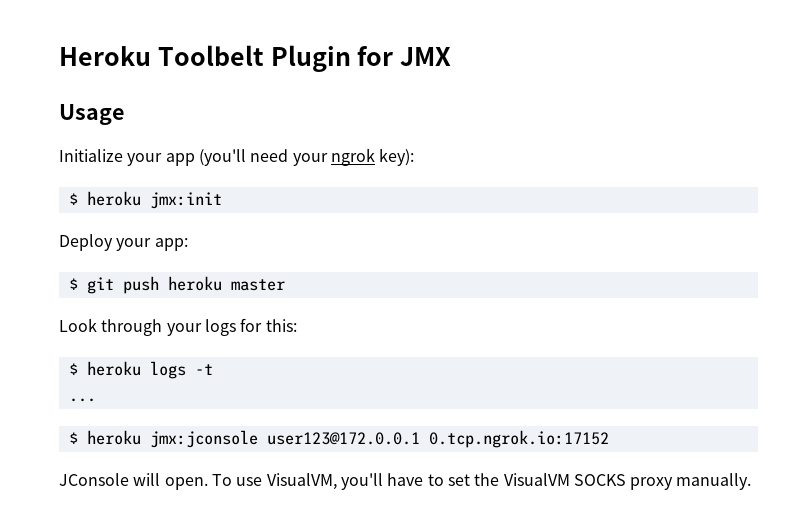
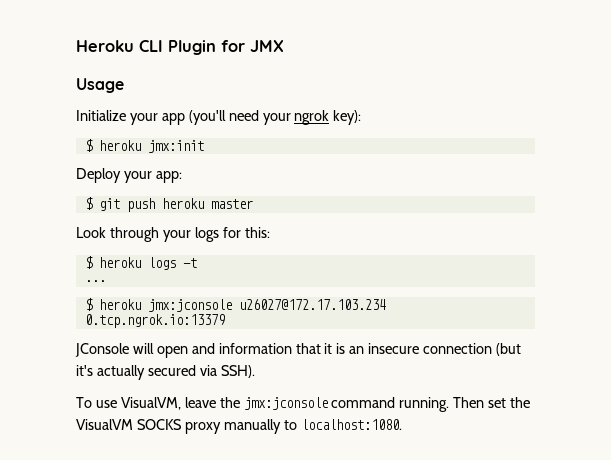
[157,45,264,66] Toolbelt -> [139,40,163,52] CLI
[266,430,609,448] user123@172.0.0.1 0.tcp.ngrok.io:17152 -> [238,299,386,310] [84,314,225,328] u26027@172.17.103.234 0.tcp.ngrok.io:13379
[164,473,444,490] open. To use VisualVM, you'll have to -> [156,343,522,358] [76,365,255,380] [76,397,485,412] open and information that it is an insecure connection (but it's actually secured via SSH). // To use VisualVM, leave the jmx:jconsole command running. Then
[676,473,752,490] manually. -> [223,419,402,434] manually to localhost:1080.

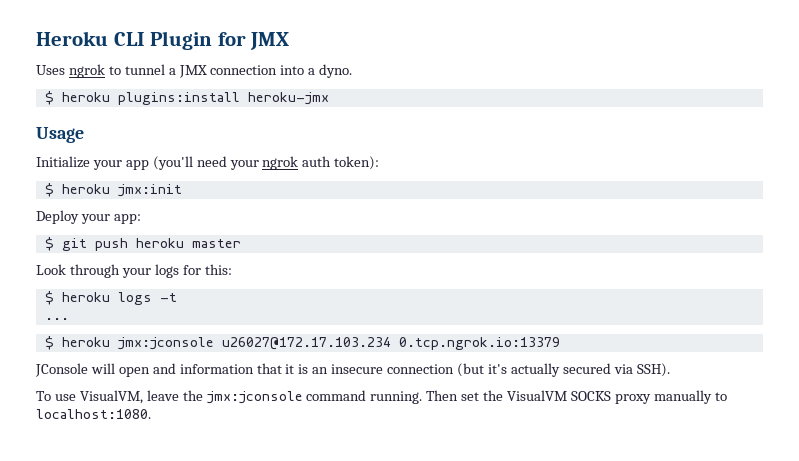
(284, 46) none -> [36,64,353,78] [44,91,329,105] // Uses ngrok to tunnel a JMX connection into a dyno. // $ heroku plugins:install heroku-jmx
[333,110,362,125] key): -> [302,156,380,170] auth token):

